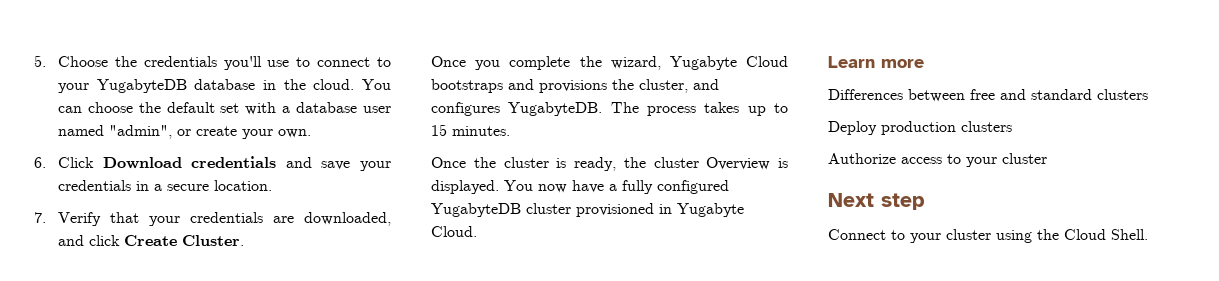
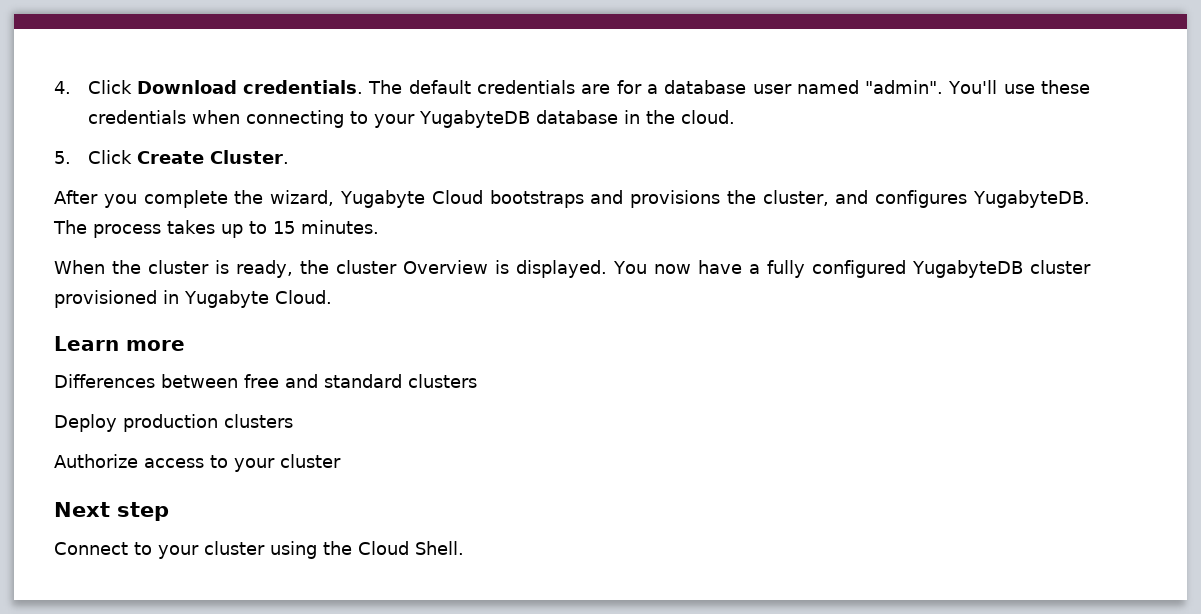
[34,55,371,70] 5. Choose the credentials you'll use to connect -> [54,80,1090,94] [87,110,344,128] 4. Click Download credentials. The default credentials are for a database user named "admin". You'll use these credentials when connecting
[361,79,391,90] [57,102,391,115] [57,125,311,139] [34,156,391,171] [57,180,272,191] [34,212,391,226] [57,235,120,246] You can choose the default set with a database user named "admin", or create your own. // 6. Click Download credentials and save your credentials in a secure location. // 7. Verify that your credentials are downloaded, and click -> [54,150,132,164] // 5. Click
[431,56,466,67] Once -> [54,190,98,204] After
[431,157,466,168] Once -> [54,260,105,274] When

